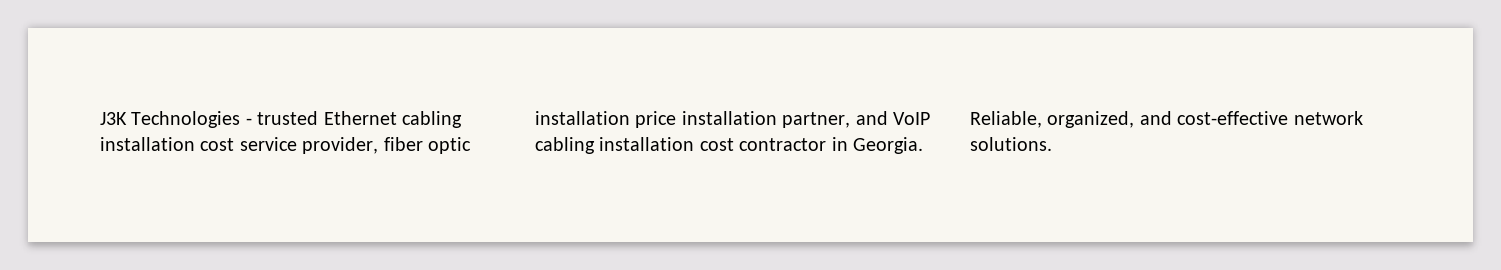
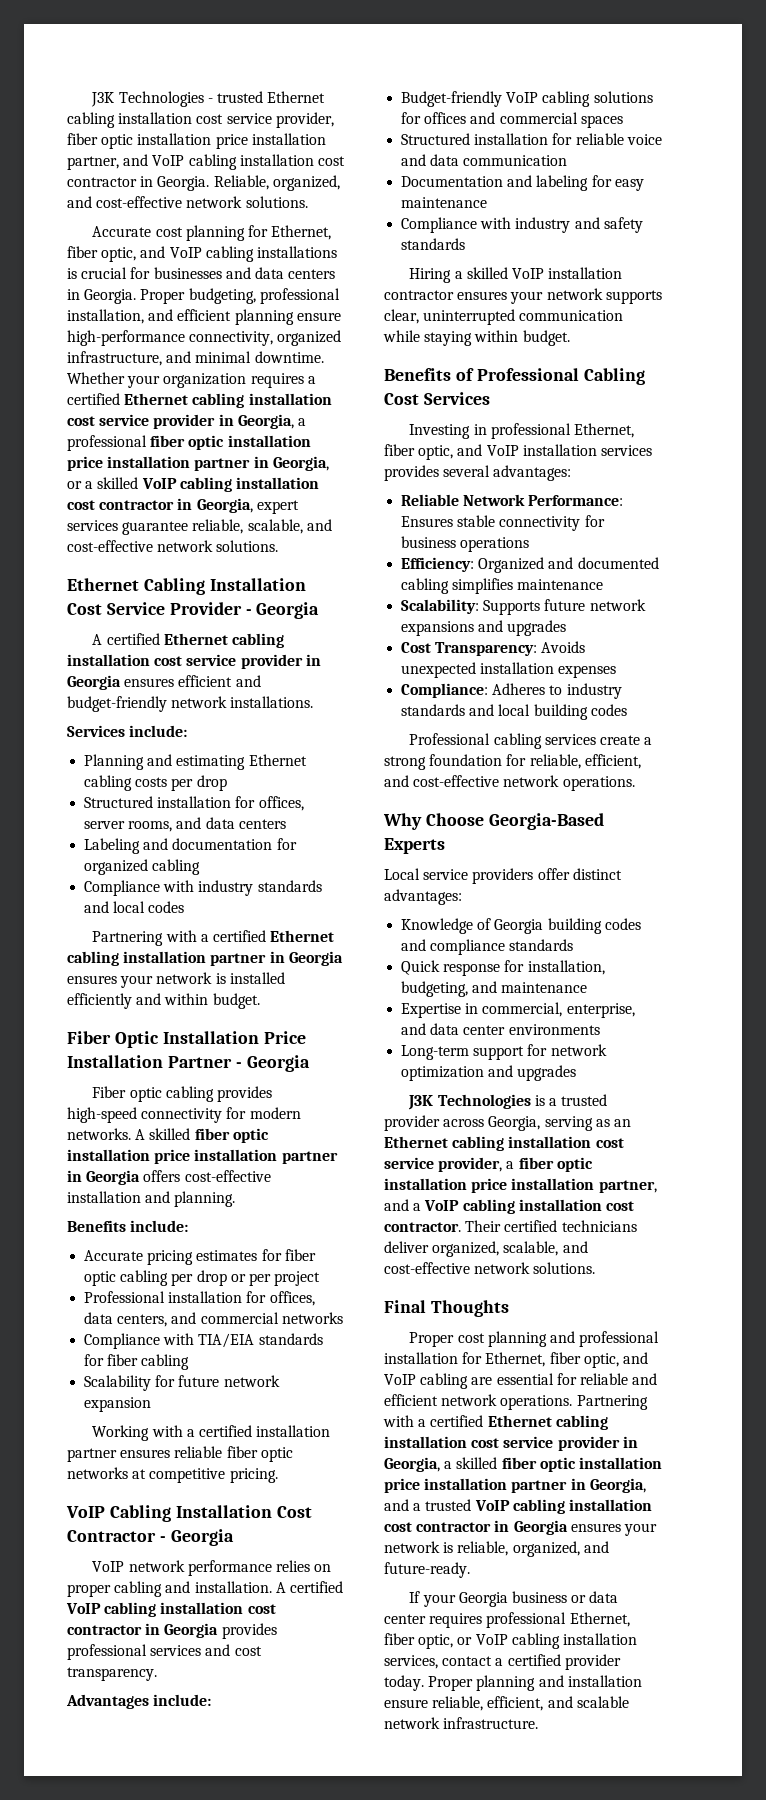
(1052, 144) none -> [92,225,332,241] [67,246,337,262] [67,267,336,279] [67,288,340,304] [67,309,341,325] [67,330,342,346] [67,351,324,366] [67,372,316,388] [67,393,332,408] [67,414,306,429] [67,435,311,451] [67,456,329,471] [67,477,319,492] [67,498,299,514] [67,519,332,535] [67,540,279,552] [67,578,306,595] [67,602,320,619] [92,633,284,648] [67,654,321,669] [67,675,261,690] [67,696,314,712] [67,725,188,737] [84,754,307,770] [84,775,227,791] [84,796,304,811] [84,817,286,832] [84,838,297,854] [84,859,201,875] [84,880,322,896] [84,901,185,913] [92,930,335,946] [67,951,343,966] [67,972,285,988] [67,993,260,1009] [67,1031,306,1048] [67,1055,310,1072] [92,1086,272,1102] [67,1107,301,1123] [67,1128,269,1143] [67,1149,338,1164] [67,1170,271,1185] [67,1191,236,1207] [67,1220,189,1232] [84,1249,316,1265] [84,1270,321,1286] [84,1291,315,1306] [84,1312,343,1327] [84,1333,323,1349] [84,1354,190,1370] [84,1375,280,1391] [84,1397,152,1412] [92,1425,331,1441] [67,1446,293,1462] [67,1467,278,1483] [66,1505,312,1522] [67,1529,234,1546] [92,1560,332,1576] [67,1581,343,1597] [66,1602,276,1617] [67,1623,277,1639] [67,1644,262,1660] [67,1667,157,1681] [66,1694,212,1709] [401,91,653,107] [401,112,623,128] [401,133,662,145] [401,154,568,166] [401,175,644,191] [401,197,488,208] [401,217,643,233] [401,238,466,250] [409,267,623,283] [384,288,662,304] [384,309,624,325] [383,330,570,346] [384,368,645,385] [384,392,490,405] [409,423,634,439] [384,444,652,460] [384,465,572,481] [401,494,624,506] [401,515,605,531] [401,536,530,552] [401,557,659,573] [401,578,604,594] [401,599,646,615] [401,620,567,636] [401,641,586,656] [401,662,617,678] [401,683,622,699] [401,704,627,720] [409,733,653,749] [384,754,641,770] [384,775,635,791] [383,813,604,830] [384,838,445,854] [384,868,622,884] [384,889,462,905] [401,918,641,934] [401,939,574,955] [401,960,605,976] [401,981,588,997] [401,1002,635,1018] [401,1023,600,1035] [401,1044,607,1060] [401,1065,577,1081] [408,1094,608,1110] [384,1115,631,1131] [384,1136,624,1151] [384,1157,593,1172] [384,1178,657,1193] [384,1199,634,1214] [384,1220,637,1232] [384,1241,588,1257] [384,1262,596,1274] [384,1300,509,1317] [409,1331,660,1347] [384,1352,648,1368] [384,1373,658,1389] [384,1394,648,1410] [383,1415,608,1430] [384,1436,638,1451] [384,1457,662,1472] [384,1478,646,1493] [384,1499,652,1514] [384,1520,657,1536] [384,1541,609,1557] [384,1562,470,1578] [409,1591,619,1607] [384,1612,630,1628] [384,1633,637,1649] [384,1654,621,1670] [384,1675,642,1691] [384,1696,629,1711] [384,1717,539,1729] // Accurate cost planning for Ethernet, fiber optic, and VoIP cabling installations is crucial for businesses and data centers in Georgia. Proper budgeting, professional installation, and efficient planning ensure high-performance connectivity, organized infrastructure, and minimal downtime. Whether your organization requires a certified Ethernet cabling installation cost service provider in Georgia, a professional fiber optic installation price installation partner in Georgia, or a skilled VoIP cabling installation cost contractor in Georgia, expert services guarantee reliable, scalable, and cost-effective network solutions. // Ethernet Cabling Installation Cost Service Provider - Georgia // A certified Ethernet cabling installation cost service provider in Georgia ensures efficient and budget-friendly network installations. // Services include: // Planning and estimating Ethernet cabling costs per drop // Structured installation for offices, server rooms, and data centers // Labeling and documentation for organized cabling // Compliance with industry standards and local codes // Partnering with a certified Ethernet cabling installation partner in Georgia ensures your network is installed efficiently and within budget. // Fiber Optic Installation Price Installation Partner - Georgia // Fiber optic cabling provides high-speed connectivity for modern networks. A skilled fiber optic installation price installation partner in Georgia offers cost-effective installation and planning. // Benefits include: // Accurate pricing estimates for fiber optic cabling per drop or per project // Professional installation for offices, data centers, and commercial networks // Compliance with TIA/EIA standards for fiber cabling // Scalability for future network expansion // Working with a certified installation partner ensures reliable fiber optic networks at competitive pricing. // VoIP Cabling Installation Cost Contractor - Georgia // VoIP network performance relies on proper cabling and installation. A certified VoIP cabling installation cost contractor in Georgia provides professional services and cost transparency. // Advantages include: // Budget-friendly VoIP cabling solutions for offices and commercial spaces // Structured installation for reliable voice and data communication // Documentation and labeling for easy maintenance // Compliance with industry and safety standards // Hiring a skilled VoIP installation contractor ensures your network supports clear, uninterrupted communication while staying within budget. // Benefits of Professional Cabling Cost Services // Investing in professional Ethernet, fiber optic, and VoIP installation services provides several advantages: // Reliable Network Performance: Ensures stable connectivity for business operations // Efficiency: Organized and documented cabling simplifies maintenance // Scalability: Supports future network expansions and upgrades // Cost Transparency: Avoids unexpected installation expenses // Compliance: Adheres to industry standards and local building codes // Professional cabling services create a strong foundation for reliable, efficient, and cost-effective network operations. // Why Choose Georgia-Based Experts // Local service providers offer distinct advantages: // Knowledge of Georgia building codes and compliance standards // Quick response for installation, budgeting, and maintenance // Expertise in commercial, enterprise, and data center environments // Long-term support for network optimization and upgrades // J3K Technologies is a trusted provider across Georgia, serving as an Ethernet cabling installation cost service provider, a fiber optic installation price installation partner, and a VoIP cabling installation cost contractor. Their certified technicians deliver organized, scalable, and cost-effective network solutions. // Final Thoughts // Proper cost planning and professional installation for Ethernet, fiber optic, and VoIP cabling are essential for reliable and efficient network operations. Partnering with a certified Ethernet cabling installation cost service provider in Georgia, a skilled fiber optic installation price installation partner in Georgia, and a trusted VoIP cabling installation cost contractor in Georgia ensures your network is reliable, organized, and future-ready. // If your Georgia business or data center requires professional Ethernet, fiber optic, or VoIP cabling installation services, contact a certified provider today. Proper planning and installation ensure reliable, efficient, and scalable network infrastructure.

